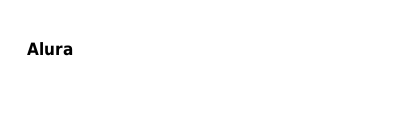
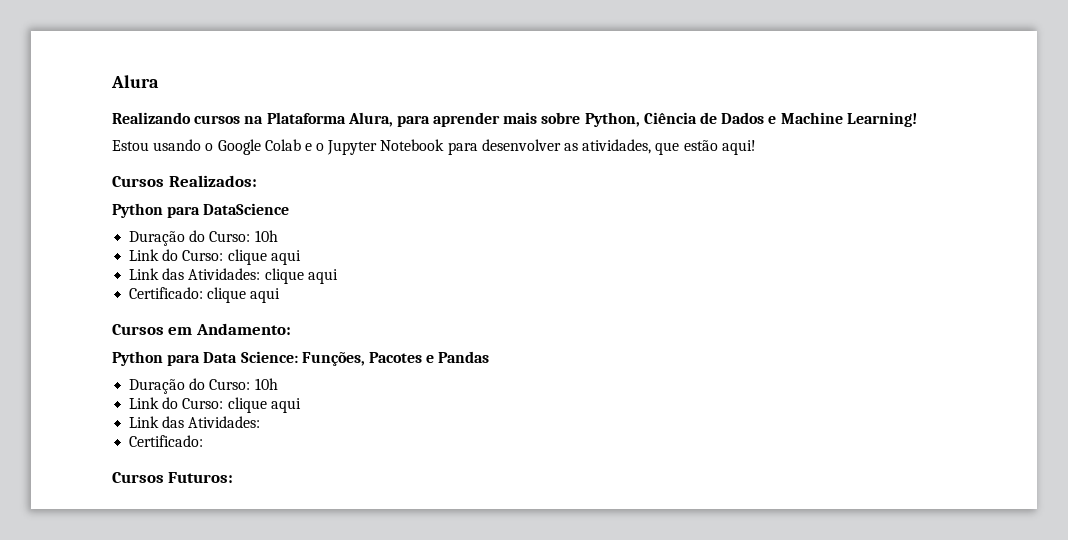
(73, 49) none -> [112,112,917,127] [112,139,756,155] [112,175,257,187] [112,203,290,218] [129,230,278,246] [129,249,301,265] [129,268,338,284] [129,287,281,303] [112,323,291,335] [112,351,490,366] [129,378,278,394] [129,397,301,413] [129,416,261,428] [129,435,204,447] [112,472,234,483] // Realizando cursos na Plataforma Alura, para aprender mais sobre Python, Ciência de Dados e Machine Learning! // Estou usando o Google Colab e o Jupyter Notebook para desenvolver as atividades, que estão aqui! // Cursos Realizados: // Python para DataScience // Duração do Curso: 10h // Link do Curso: clique aqui // Link das Atividades: clique aqui // Certificado: clique aqui // Cursos em Andamento: // Python para Data Science: Funções, Pacotes e Pandas // Duração do Curso: 10h // Link do Curso: clique aqui // Link das Atividades: // Certificado: // Cursos Futuros:

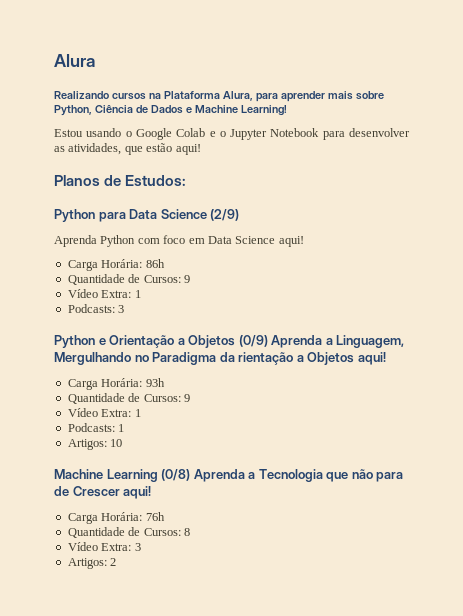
[112,175,257,187] [112,203,290,218] [129,230,278,246] [129,249,301,265] [129,268,338,284] [129,287,281,303] [112,323,291,335] [112,351,490,366] [129,378,278,394] [129,397,301,413] [129,416,261,428] [129,435,204,447] [112,472,234,483] Cursos Realizados: // Python para DataScience // Duração do Curso: 10h // Link do Curso: clique aqui // Link das Atividades: clique aqui // Certificado: clique aqui // Cursos em Andamento: // Python para Data Science: Funções, Pacotes e Pandas // Duração do Curso: 10h // Link do Curso: clique aqui // Link das Atividades: // Certificado: // Cursos Futuros: -> [54,175,187,186] [54,209,240,222] [54,235,304,247] [67,259,165,271] [67,274,190,285] [67,289,141,298] [67,304,125,313] [54,335,405,348] [54,352,386,365] [67,378,165,390] [67,393,190,404] [67,408,141,417] [67,423,125,432] [67,439,123,450] [54,469,404,482] [54,486,152,499] [67,512,165,524] [67,527,190,538] [67,542,141,551] [67,558,117,569] Planos de Estudos: // Python para Data Science (2/9) // Aprenda Python com foco em Data Science aqui! // Carga Horária: 86h // Quantidade de Cursos: 9 // Vídeo Extra: 1 // Podcasts: 3 // Python e Orientação a Objetos (0/9) Aprenda a Linguagem, Mergulhando no Paradigma da rientação a Objetos aqui! // Carga Horária: 93h // Quantidade de Cursos: 9 // Vídeo Extra: 1 // Podcasts: 1 // Artigos: 10 // Machine Learning (0/8) Aprenda a Tecnologia que não para de Crescer aqui! // Carga Horária: 76h // Quantidade de Cursos: 8 // Vídeo Extra: 3 // Artigos: 2

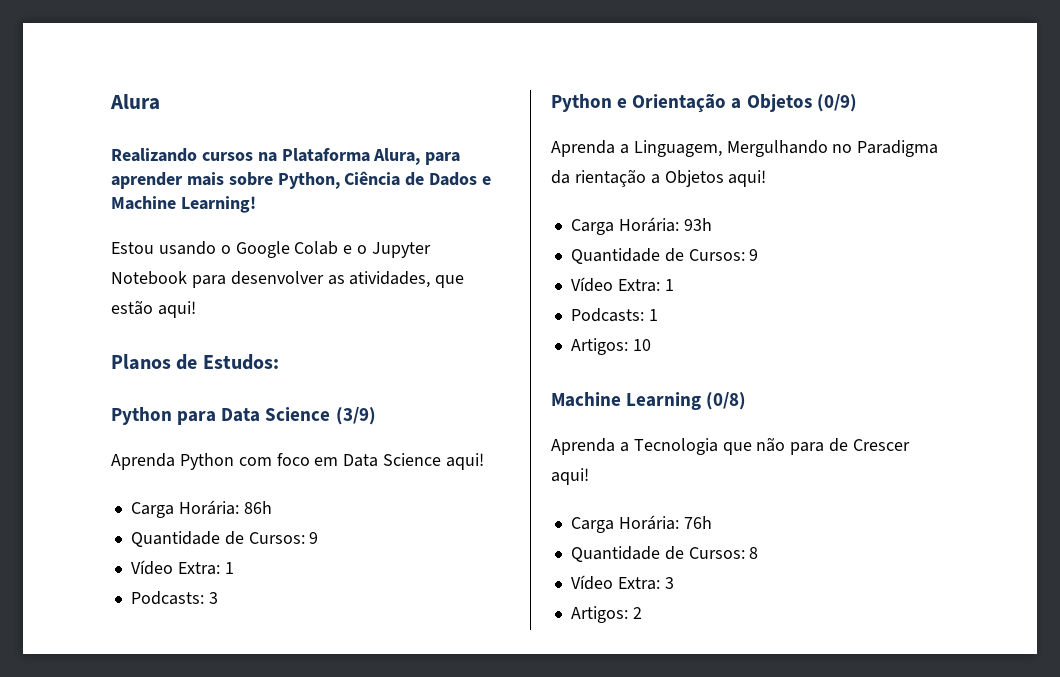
[210,209,240,221] (2/9) -> [335,407,376,425] (3/9)
(268, 341) none -> (857, 103) //
(191, 475) none -> (747, 401) //

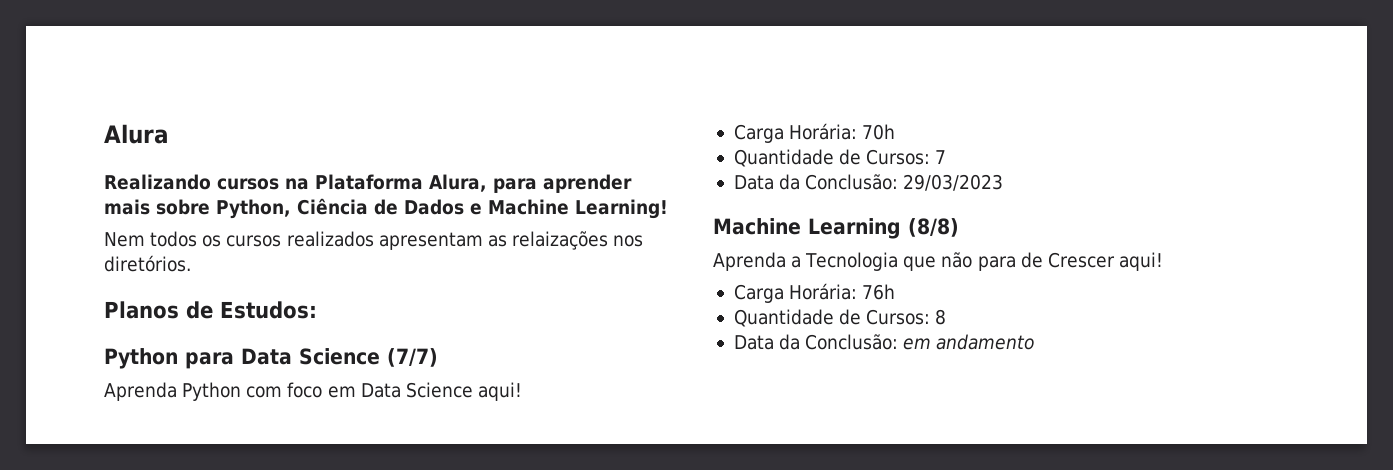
[111,241,432,258] [111,271,465,288] [111,300,196,318] Estou usando o Google Colab e o Jupyter Notebook para desenvolver as atividades, que estão aqui! -> [104,231,644,250] [104,255,191,272] Nem todos os cursos realizados apresentam as relaizações nos diretórios.
[335,407,376,425] (3/9) -> [387,348,438,367] (7/7)
[243,501,272,514] [130,531,319,547] [130,560,234,575] [130,591,218,605] [551,93,857,113] [551,140,939,157] [551,169,767,187] [570,217,712,235] [570,248,759,264] [570,277,674,292] [570,308,658,322] [570,338,651,355] 86h // Quantidade de Cursos: 9 // Vídeo Extra: 1 // Podcasts: 3 // Python e Orientação a Objetos (0/9) // Aprenda a Linguagem, Mergulhando no Paradigma da rientação a Objetos aqui! // Carga Horária: 93h // Quantidade de Cursos: 9 // Vídeo Extra: 1 // Podcasts: 1 // Artigos: 10 -> [862,124,896,140] [733,149,947,167] [733,174,1004,191] 70h // Quantidade de Cursos: 7 // Data da Conclusão: 29/03/2023
[706,392,747,410] (0/8) -> [908,218,959,237] (8/8)
[570,575,674,590] [570,606,642,623] Vídeo Extra: 3 // Artigos: 2 -> [733,334,1035,350] Data da Conclusão: em andamento

